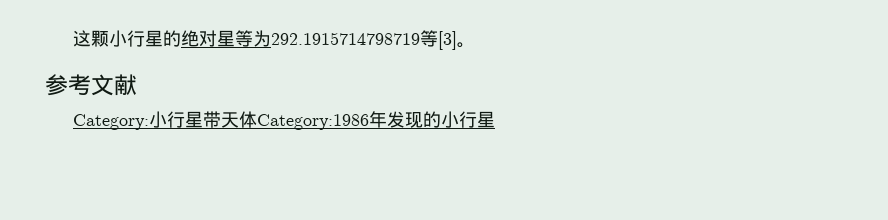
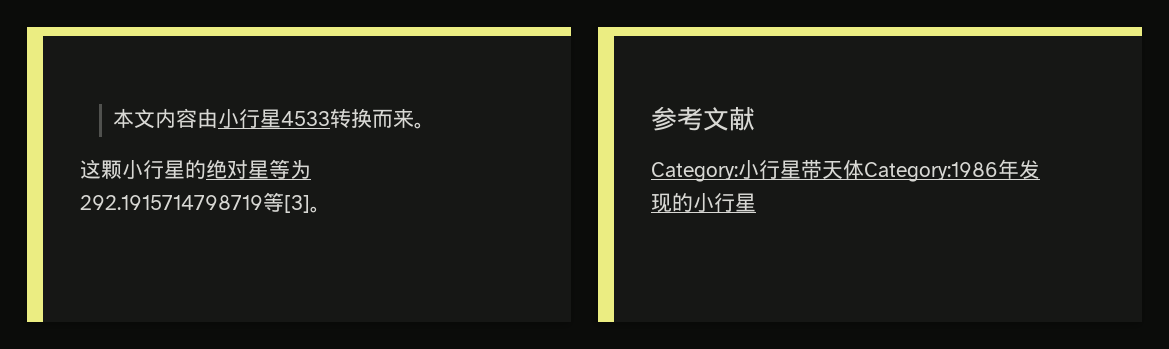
(73, 38) none -> [113,108,436,129] 本文内容由小行星4533转换而来。 //

